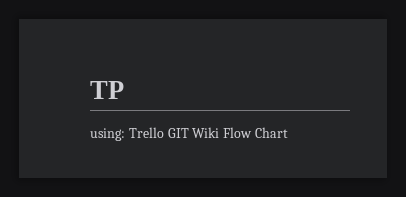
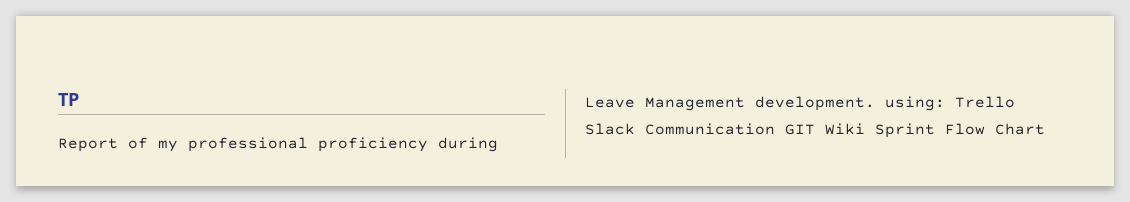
[90,127,164,141] using: Trello -> [58,137,498,152] [585,96,1015,111] [585,123,775,135] Report of my professional proficiency during Leave Management development. using: Trello Slack Communication
(220, 132) none -> [875,123,935,138] Sprint

